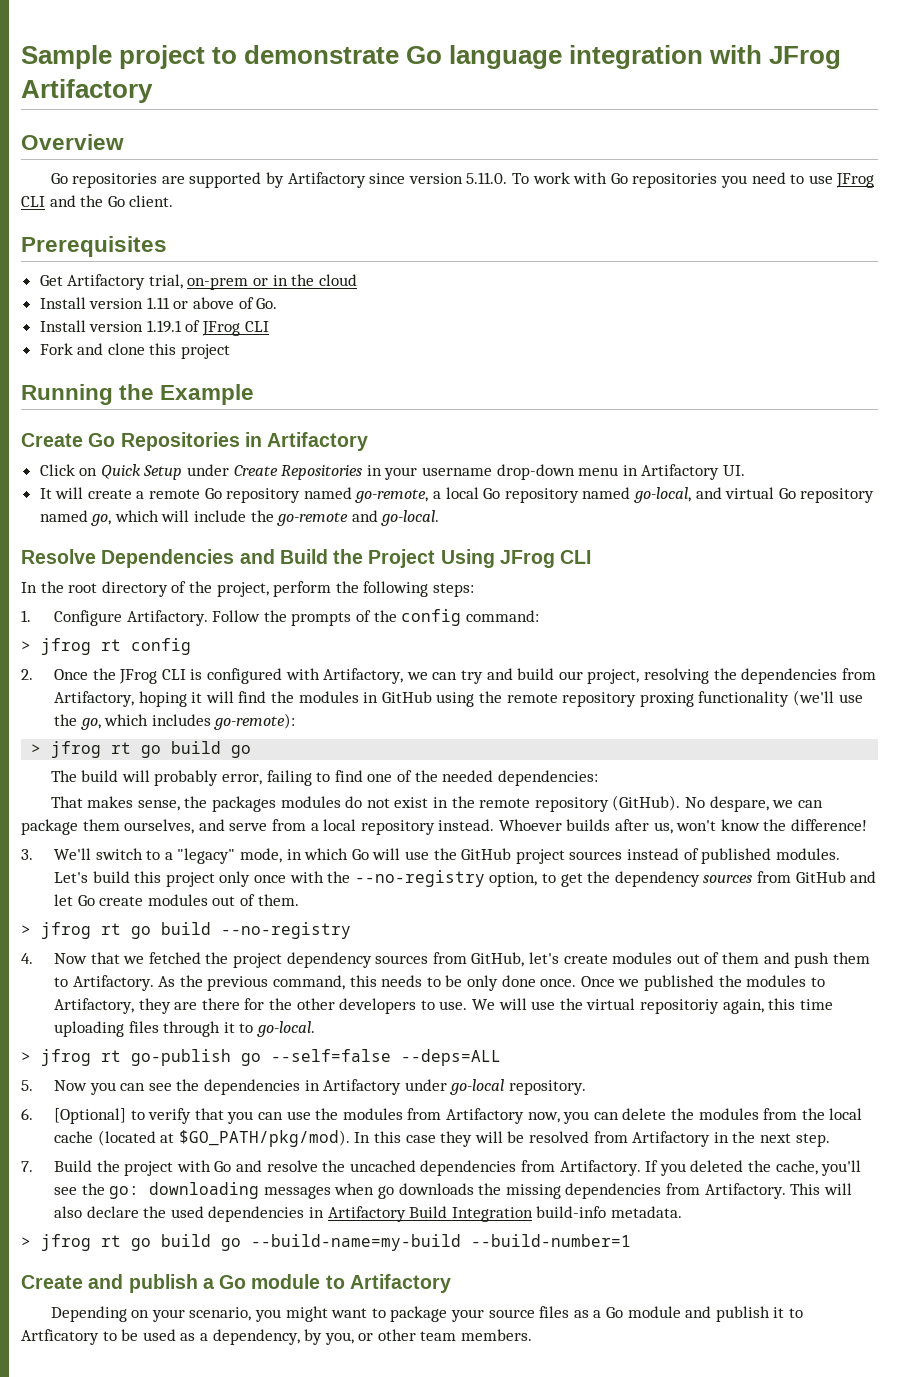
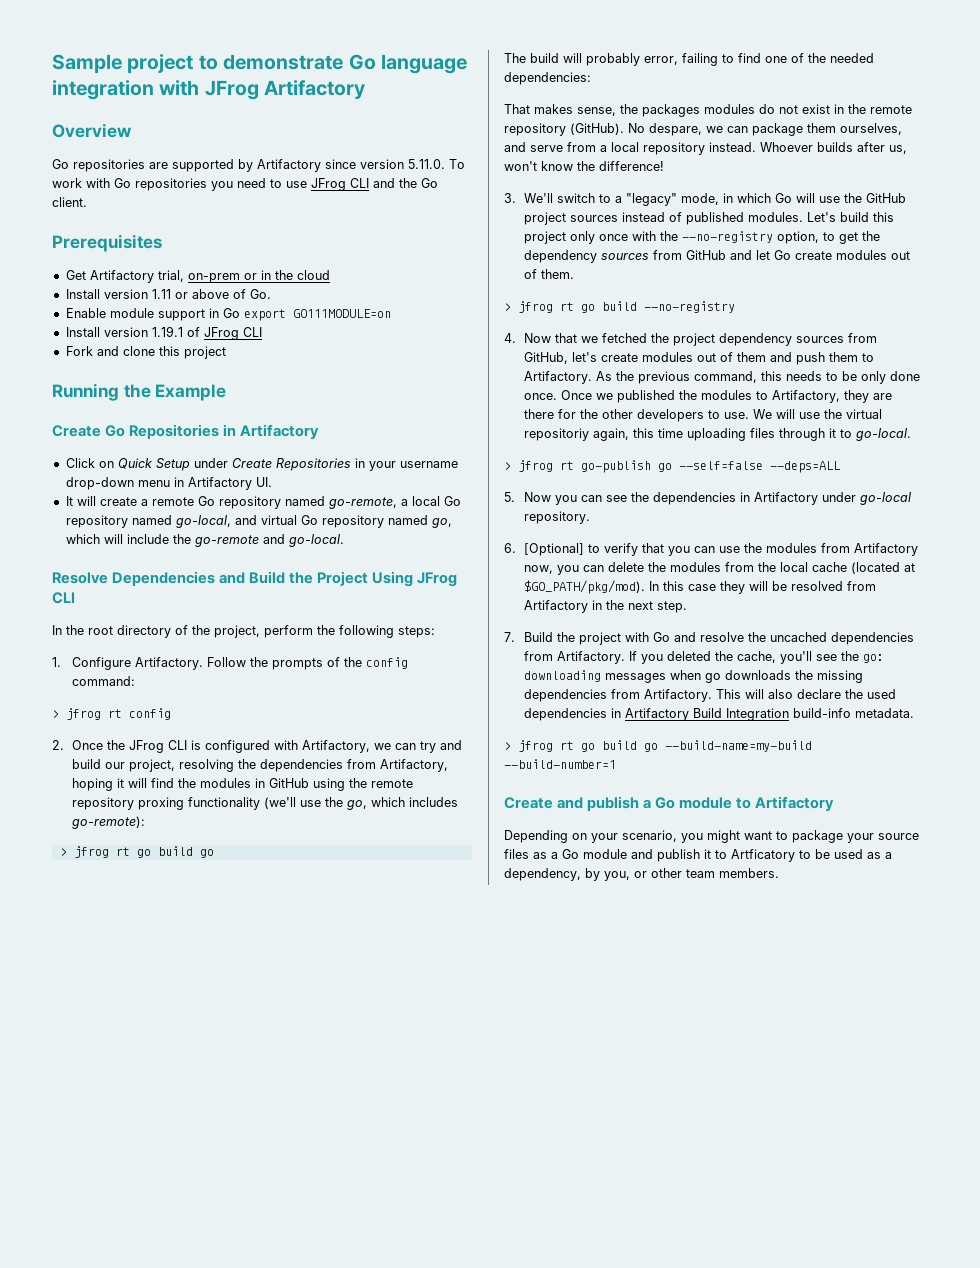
(278, 303) none -> [65,308,391,321] // Enable module support in Go export GO111MODULE=on

